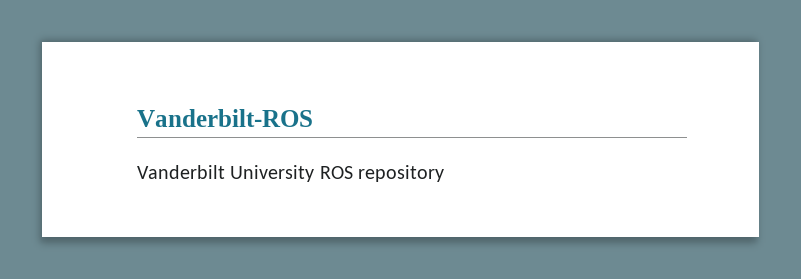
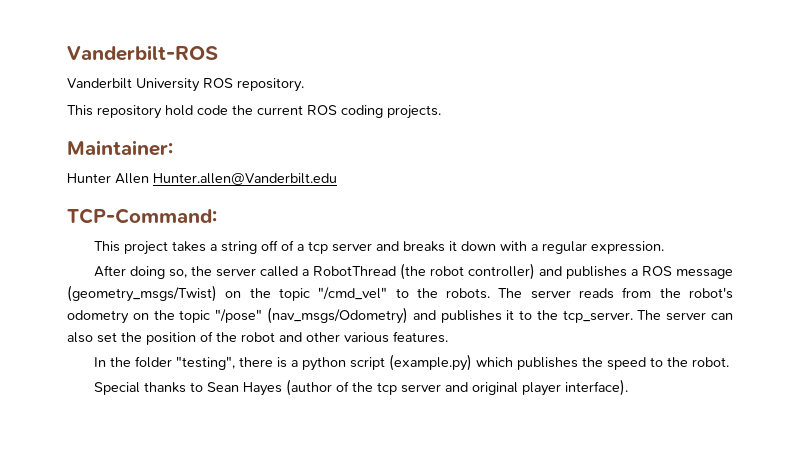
[358,165,445,182] repository -> [237,78,304,92] [67,105,441,119] [67,140,173,156] [67,173,337,185] [67,208,217,224] [93,240,664,255] [93,263,734,280] [67,285,733,302] [67,307,734,324] [67,331,448,345] [93,354,729,371] [93,379,628,396] repository. // This repository hold code the current ROS coding projects. // Maintainer: // Hunter Allen Hunter.allen@Vanderbilt.edu // TCP-Command: // This project takes a string off of a tcp server and breaks it down with a regular expression. // After doing so, the server called a RobotThread (the robot controller) and publishes a ROS message (geometry_msgs/Twist) on the topic "/cmd_vel" to the robots. The server reads from the robot's odometry on the topic "/pose" (nav_msgs/Odometry) and publishes it to the tcp_server. The server can also set the position of the robot and other various features. // In the folder "testing", there is a python script (example.py) which publishes the speed to the robot. // Special thanks to Sean Hayes (author of the tcp server and original player interface).

